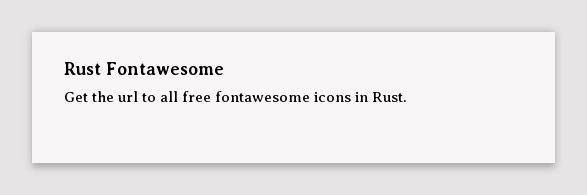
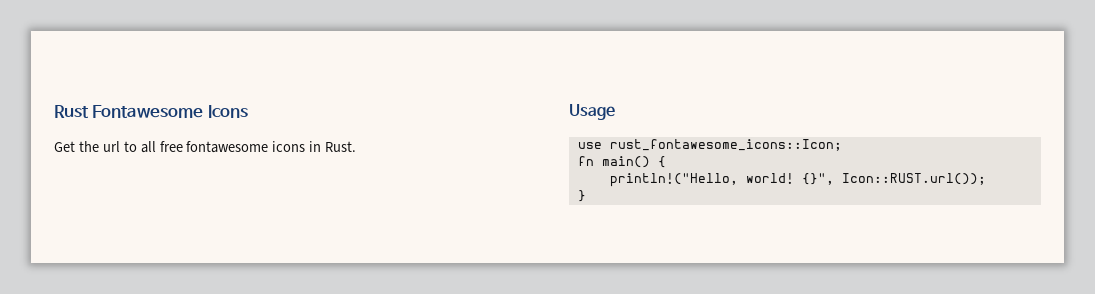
(224, 68) none -> [207,105,248,118] Icons
(408, 97) none -> [569,104,615,120] [577,139,842,151] [577,156,666,168] [609,173,986,187] [577,190,586,202] // Usage // use rust_fontawesome_icons::Icon; // fn main() { // println!("Hello, world! {}", Icon::RUST.url()); // }

